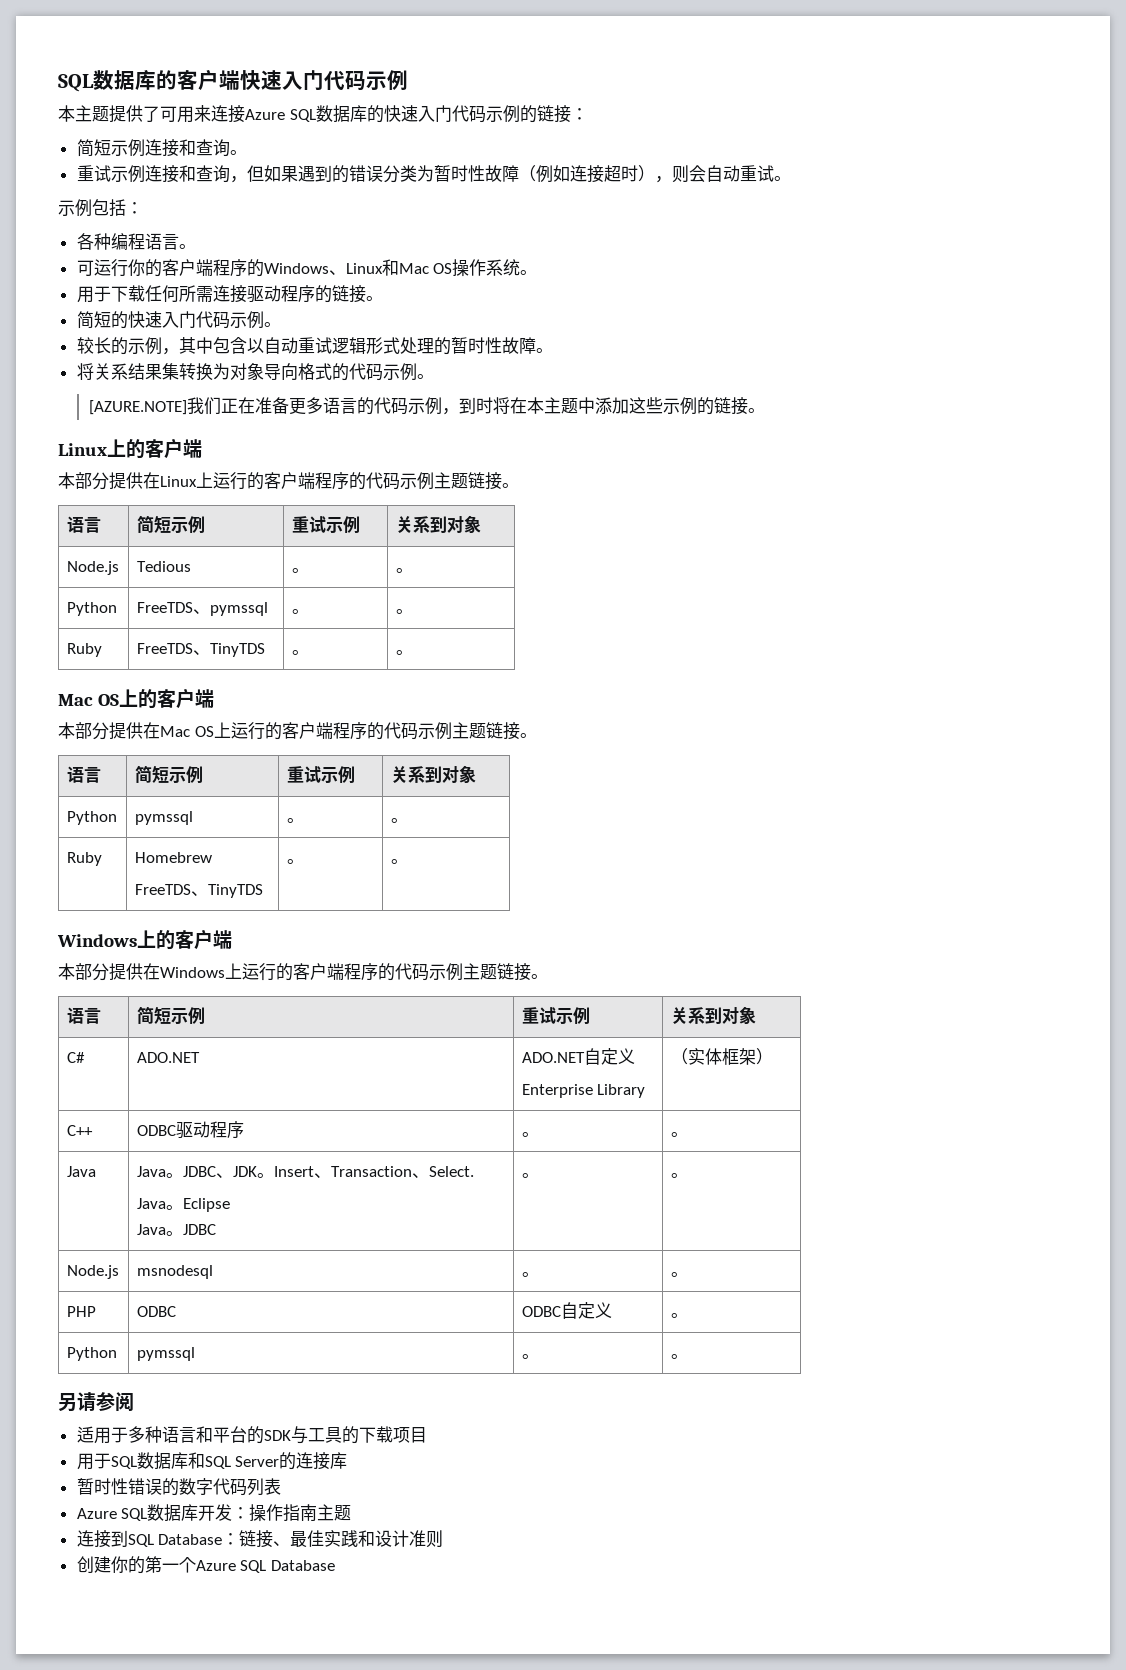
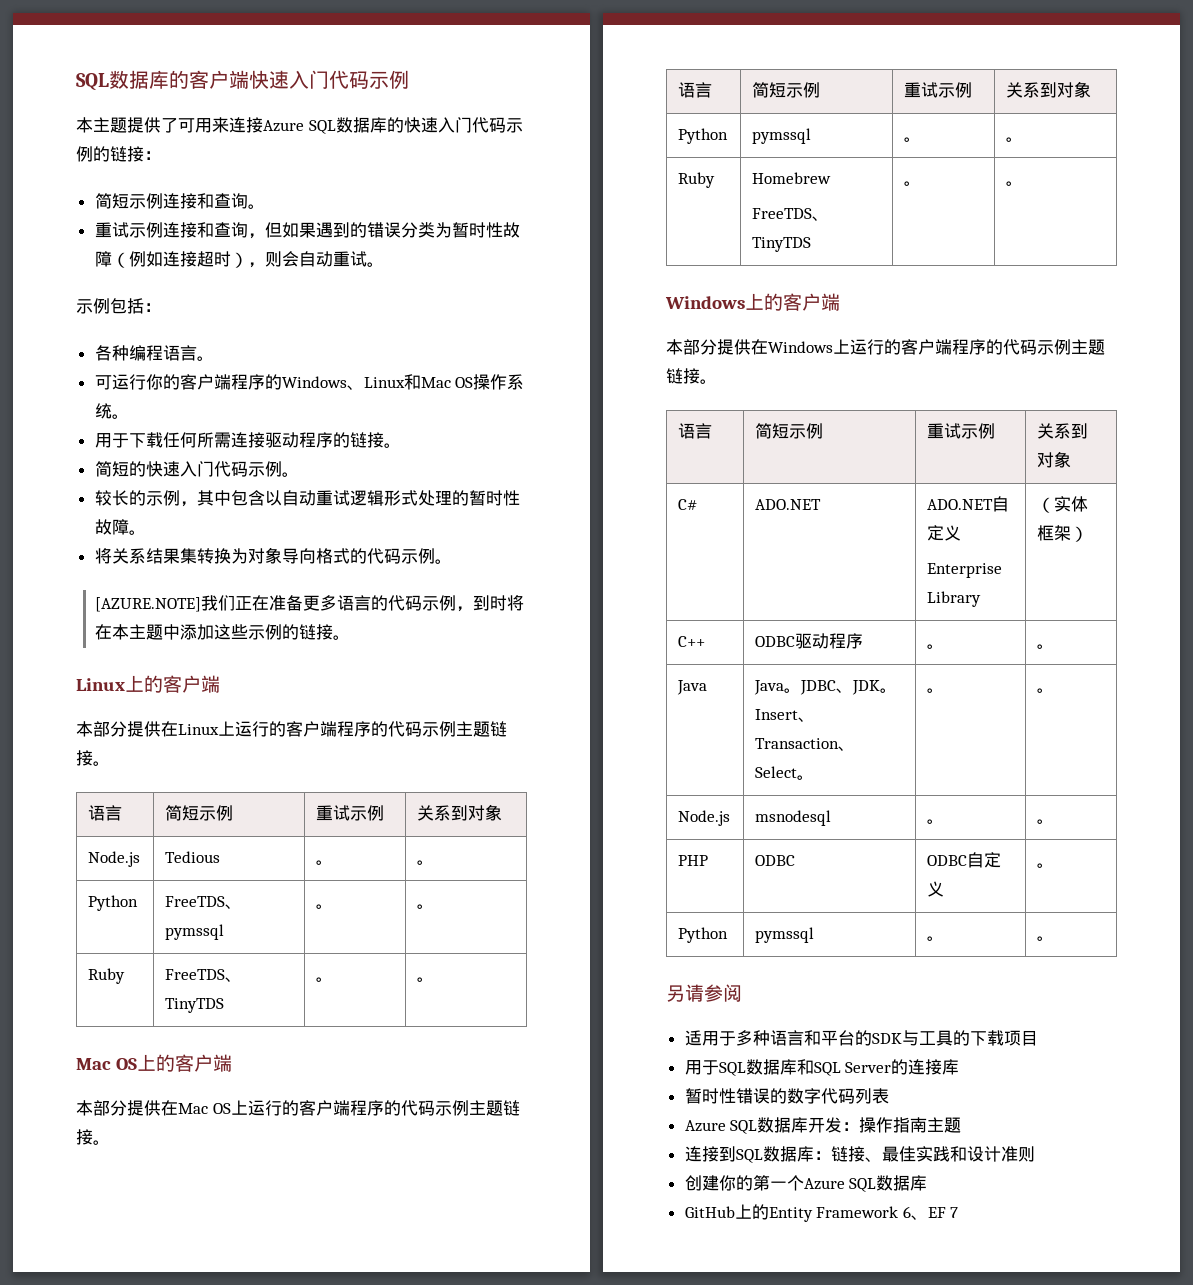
[428,1166,474,1177] [136,1198,230,1212] [136,1224,216,1236] Select. // Java。Eclipse // Java。JDBC -> [755,766,815,780] Select。
[158,1534,223,1545] Database -> [762,1146,814,1162] 数据库
[270,1560,335,1571] Database -> [876,1175,928,1191] [684,1204,959,1222] 数据库 // GitHub上的Entity Framework 6、EF 7

